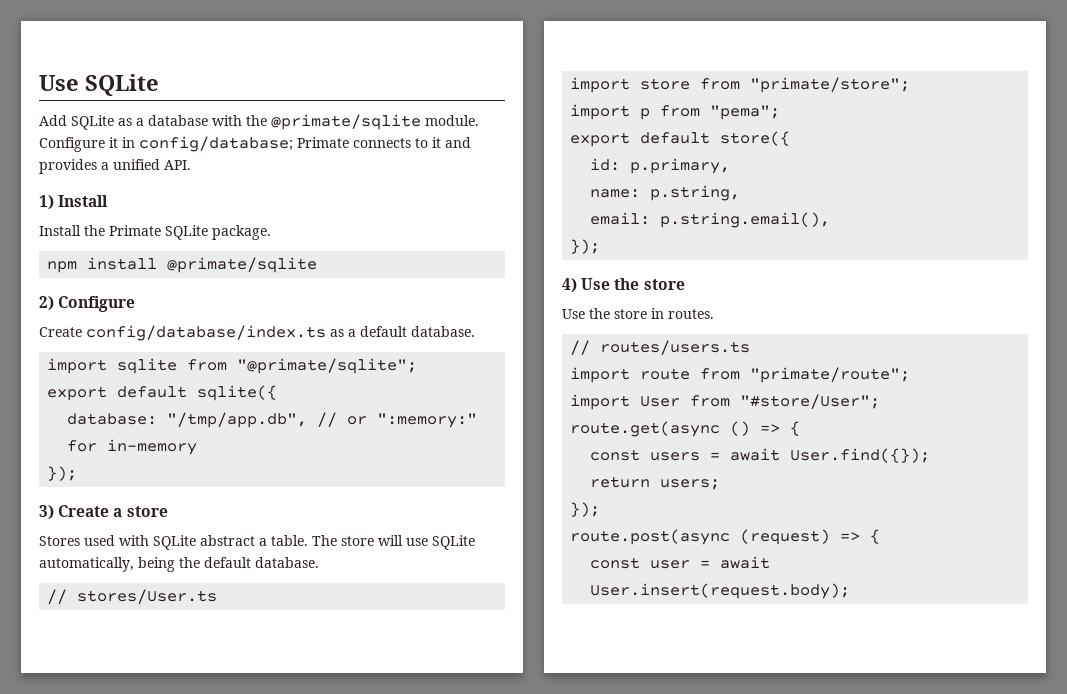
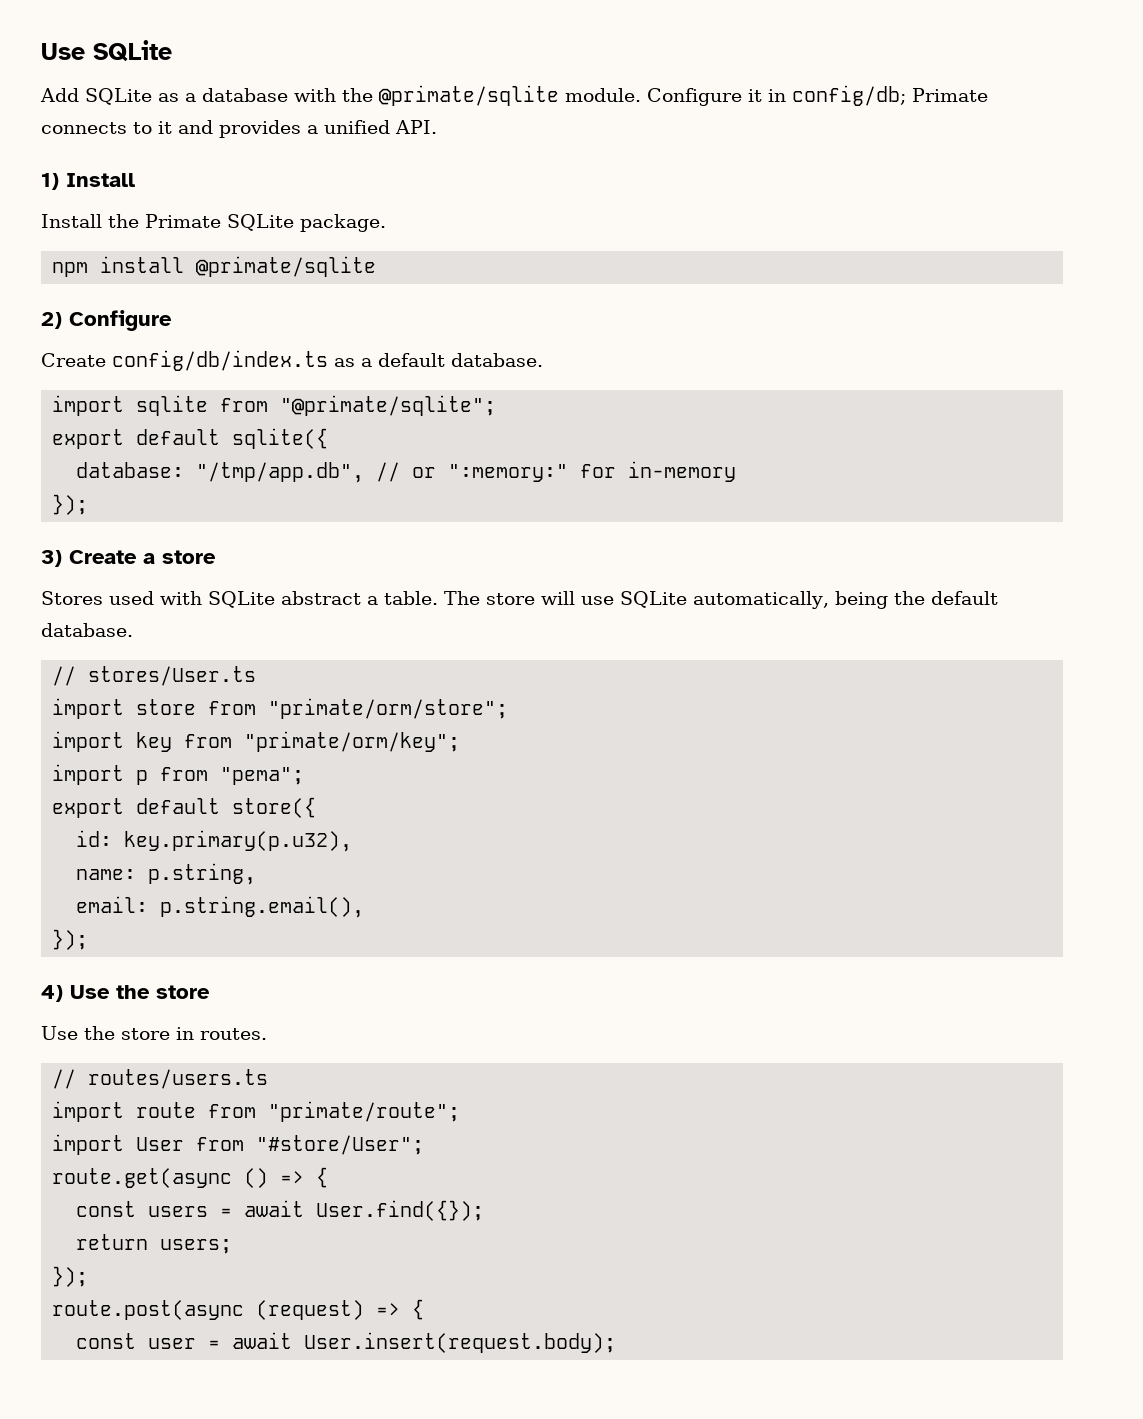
[139,136,293,152] config/database; -> [792,85,906,106] config/db;
[86,325,326,341] config/database/index.ts -> [112,350,328,371] config/db/index.ts
[750,77,911,93] "primate/store"; -> [268,698,509,719] [52,731,461,752] "primate/orm/store"; // import key from "primate/orm/key";
[630,158,731,174] p.primary, -> [124,830,353,852] key.primary(p.u32),

